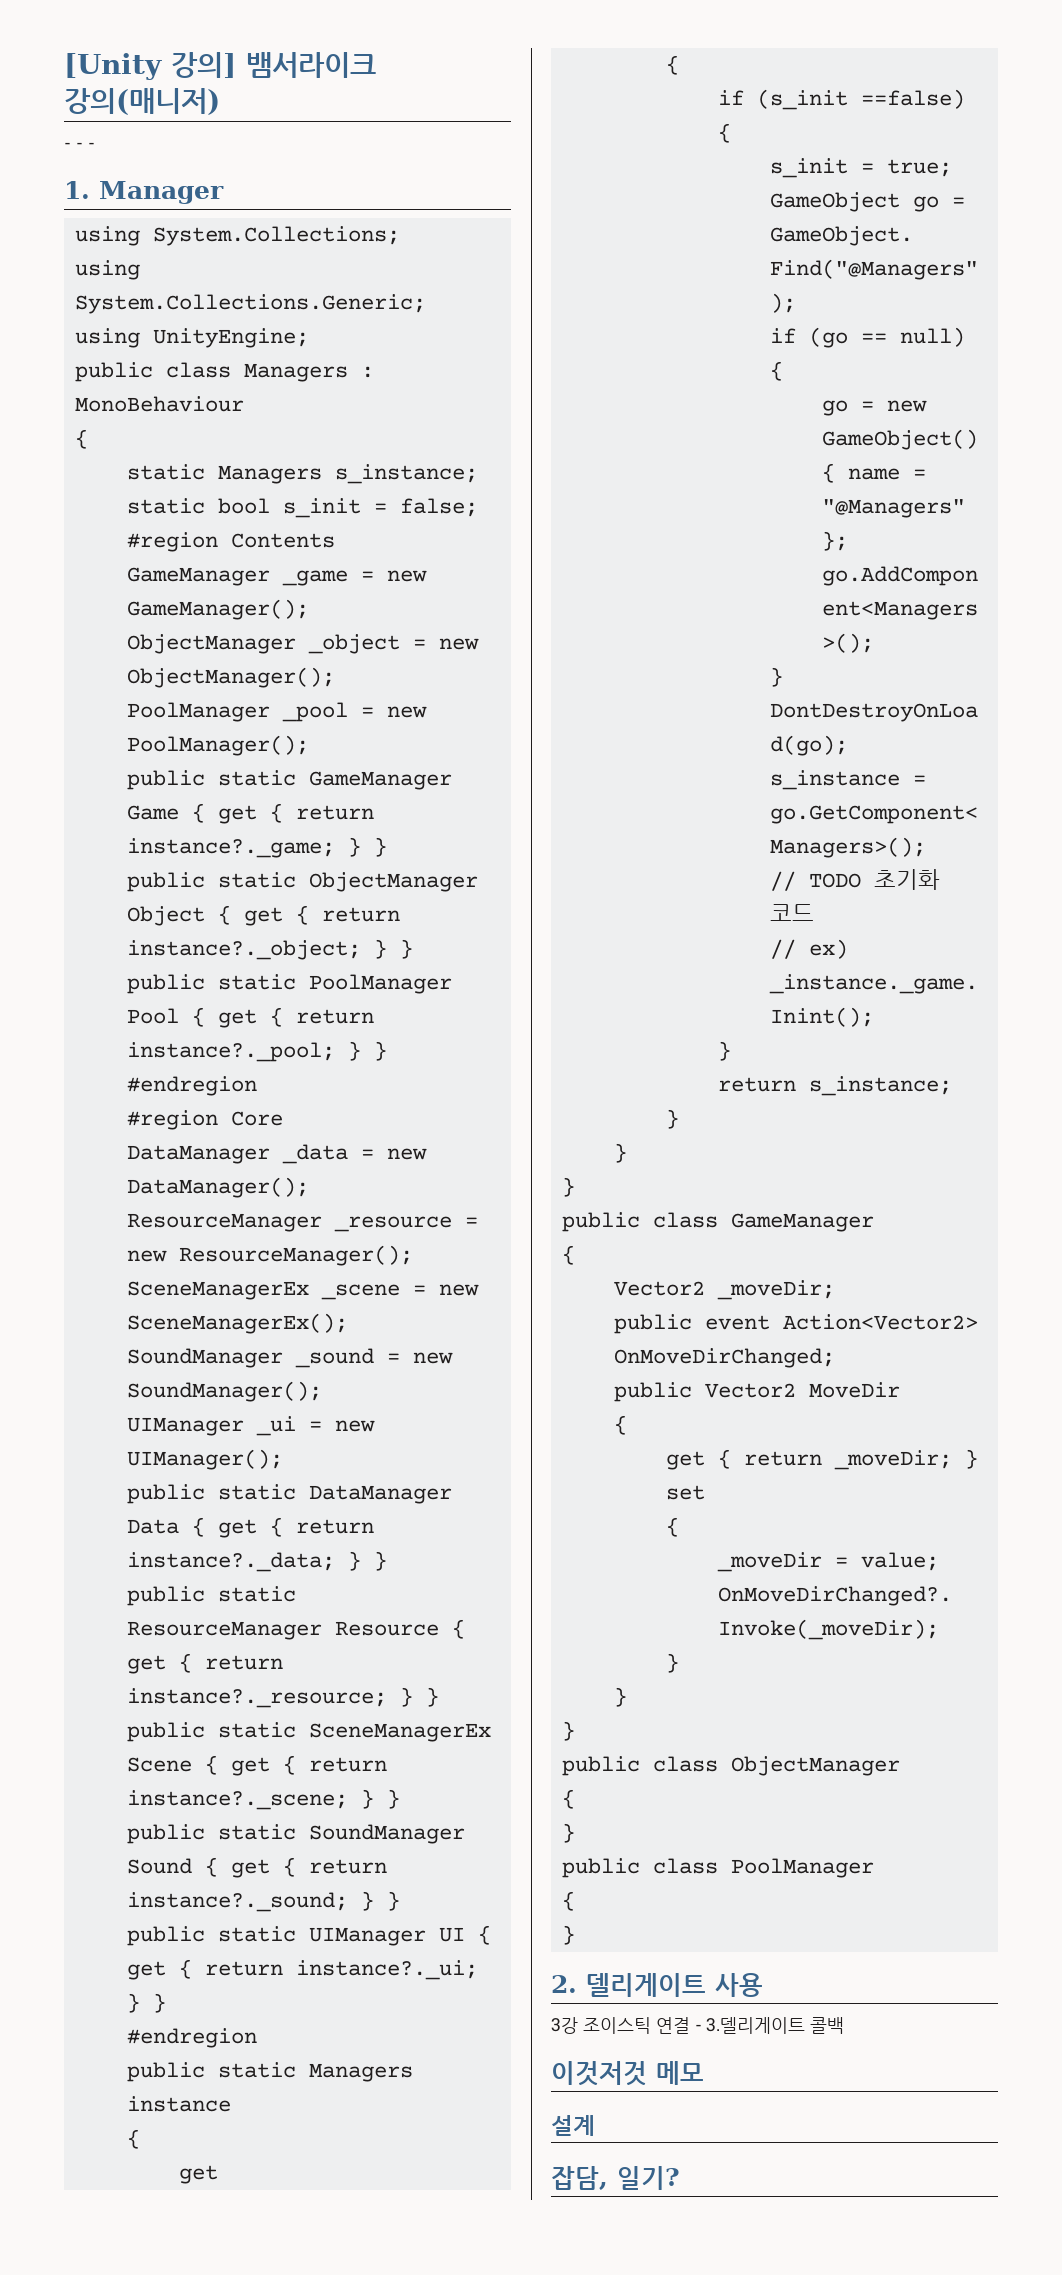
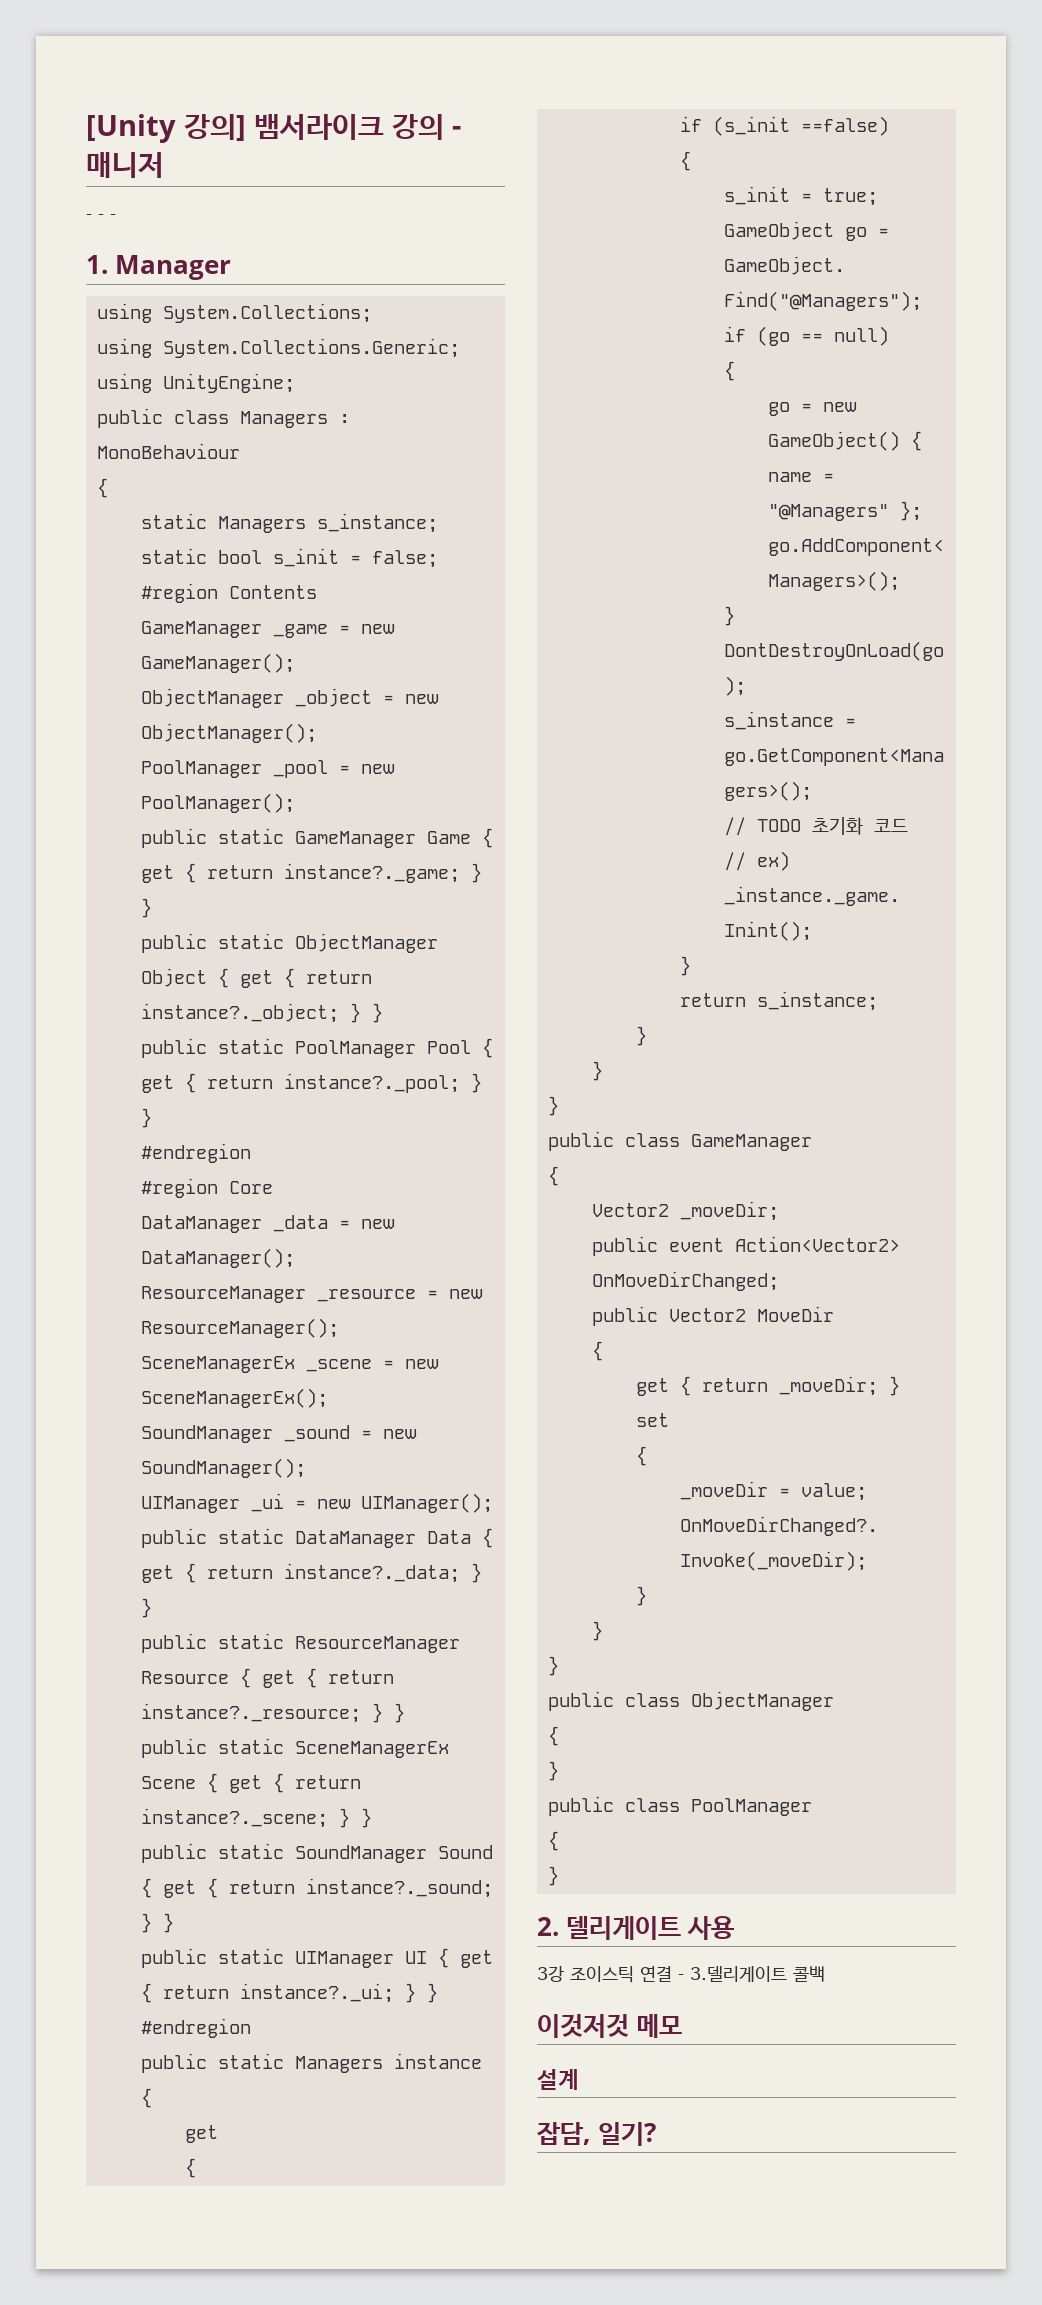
[64,88,220,115] 강의(매니저) -> [392,114,461,140] [86,152,164,178] 강의 - 매니저

